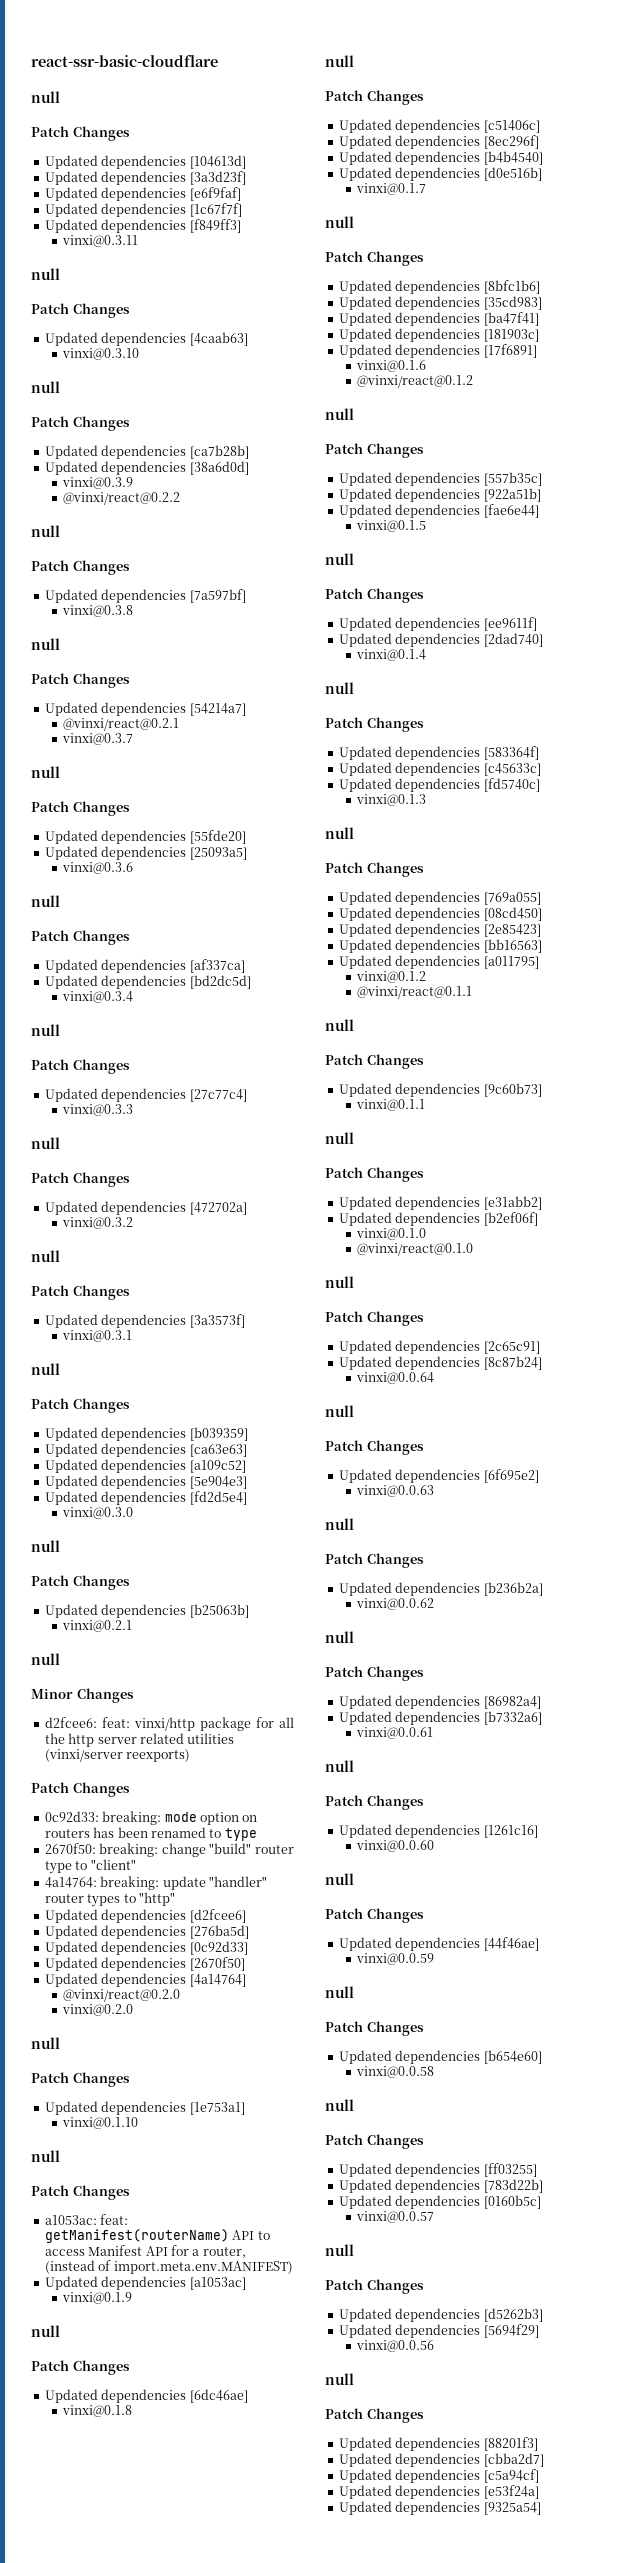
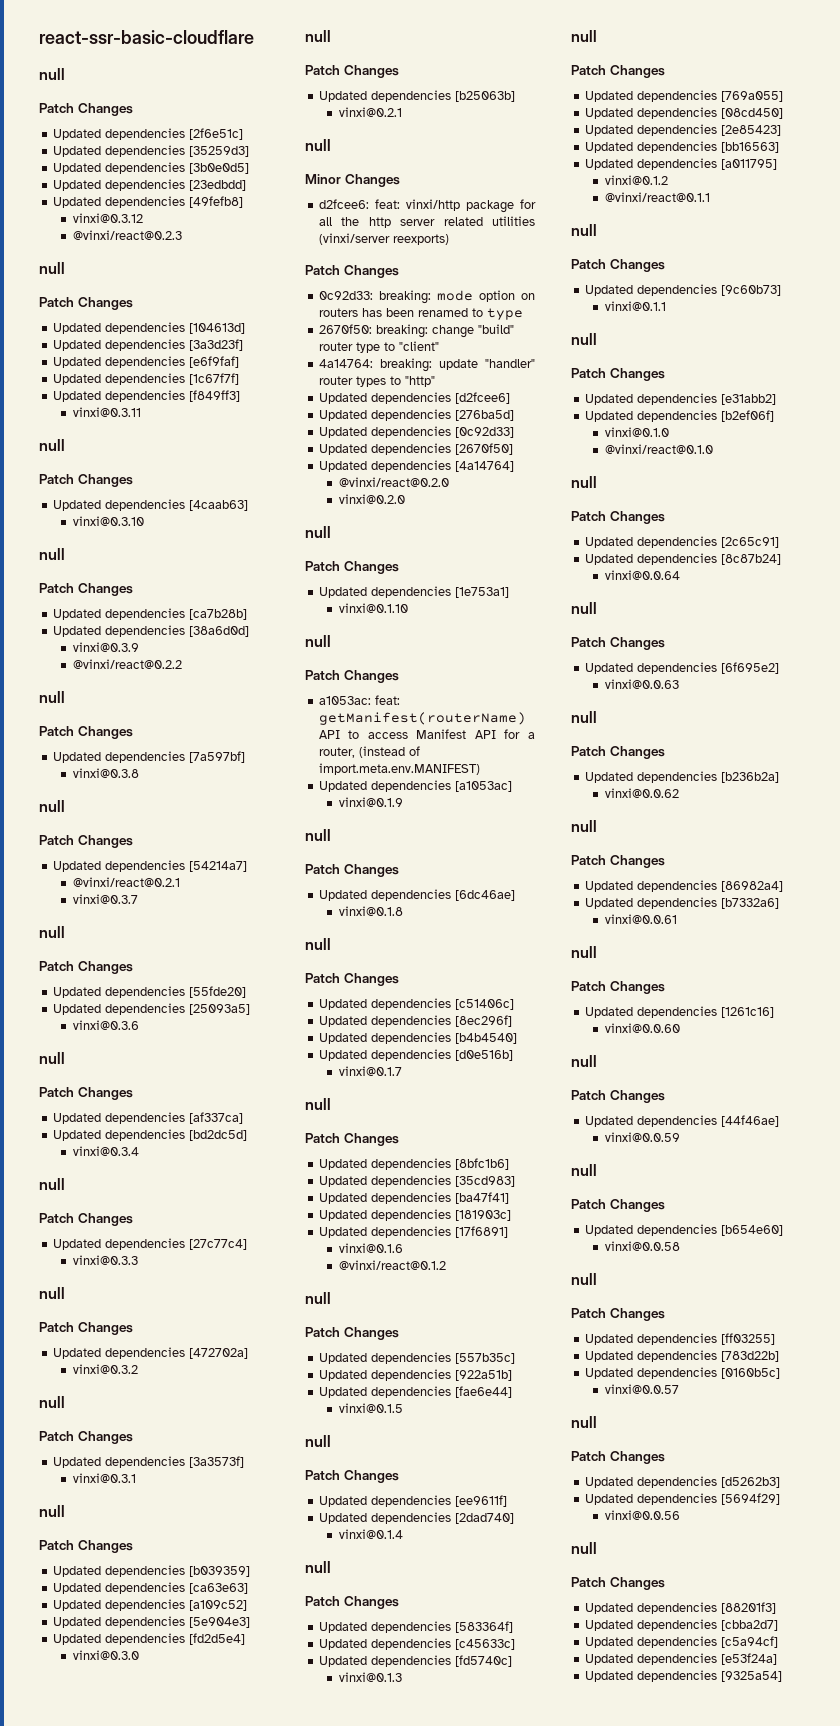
(130, 133) none -> [52,128,243,140] [52,145,249,157] [52,162,249,174] [52,179,246,191] [52,196,243,208] [72,213,143,223] [72,230,182,240] [39,262,65,274] [39,297,133,310] // Updated dependencies [2f6e51c] // Updated dependencies [35259d3] // Updated dependencies [3b0e0d5] // Updated dependencies [23edbdd] // Updated dependencies [49fefb8] // vinxi@0.3.12 // @vinxi/react@0.2.3 // null // Patch Changes

